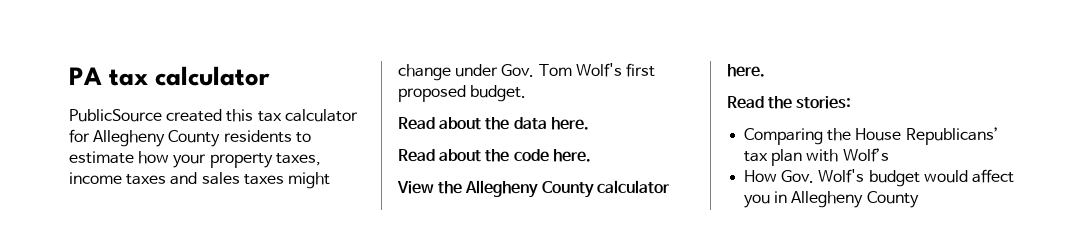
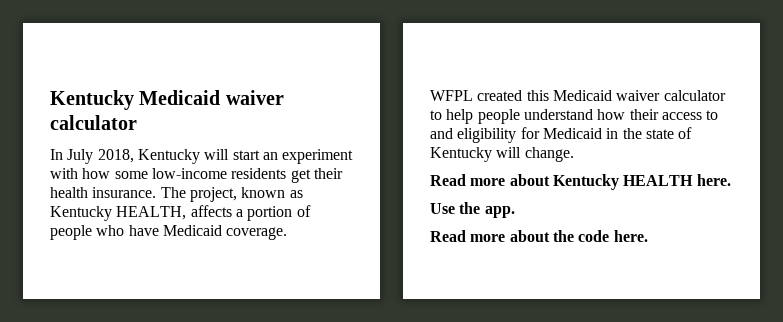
[69,66,271,86] [69,109,358,122] [69,129,311,147] [69,151,321,168] [69,172,330,189] [398,63,655,81] [398,85,527,102] [398,117,589,130] [398,149,435,162] PA tax calculator // PublicSource created this tax calculator for Allegheny County residents to estimate how your property taxes, income taxes and sales taxes might change under Gov. Tom Wolf's first proposed budget. // Read about the data here. // Read -> [50,90,284,110] [50,115,137,130] [50,149,354,164] [50,168,343,183] [50,187,303,202] [50,205,311,221] [50,225,288,240] [430,90,726,101] [430,109,719,124] [430,127,693,143] [430,147,574,162] [430,174,731,190] [430,202,515,218] [430,230,506,242] Kentucky Medicaid waiver calculator // In July 2018, Kentucky will start an experiment with how some low-income residents get their health insurance. The project, known as Kentucky HEALTH, affects a portion of people who have Medicaid coverage. // WFPL created this Medicaid waiver calculator to help people understand how their access to and eligibility for Medicaid in the state of Kentucky will change. // Read more about Kentucky HEALTH here. // Use the app. // Read more
[397,180,670,198] [727,64,765,77] [727,96,852,109] [744,127,999,145] [744,148,889,166] [744,169,1014,187] [744,191,919,208] // View the Allegheny County calculator here. // Read the stories: // Comparing the House Republicans’ tax plan with Wolf’s // How Gov. Wolf's budget would affect you in Allegheny County -> (648, 236) none

